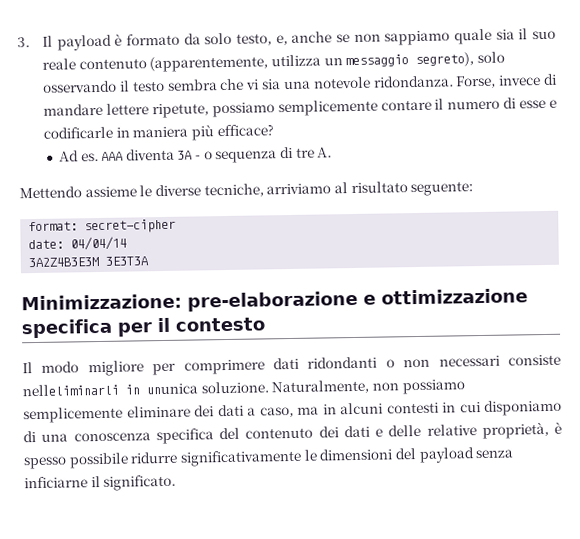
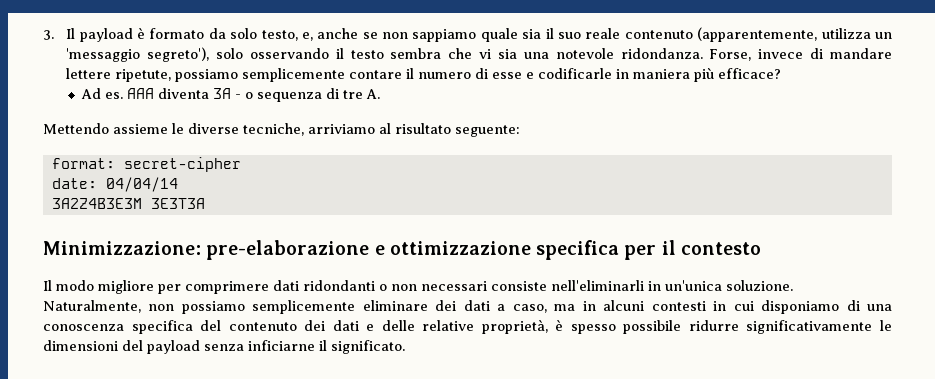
[345,52,475,68] messaggio segreto), -> [66,47,210,62] 'messaggio segreto'),
[22,383,198,397] nelleliminarli in ununica -> [551,280,722,291] nell'eliminarli in un'unica

